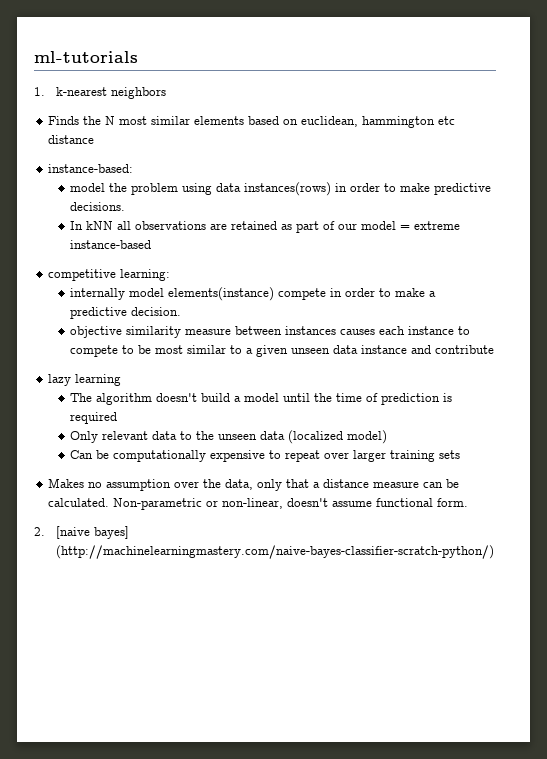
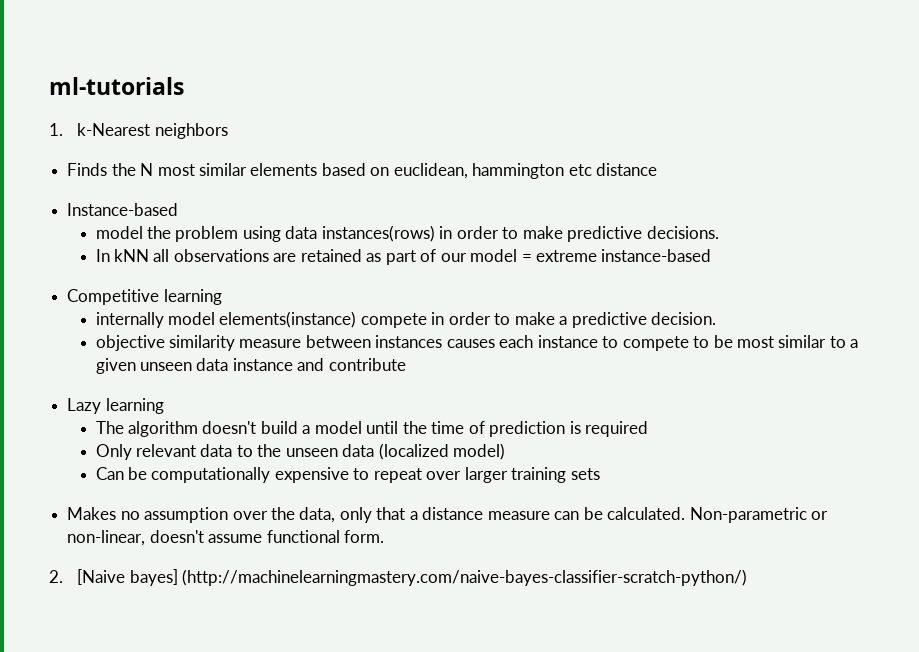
[55,87,107,96] k-nearest -> [77,123,151,136] k-Nearest
[48,164,134,173] instance-based: -> [67,203,179,216] Instance-based
[48,269,171,281] competitive learning: -> [67,289,222,305] Competitive learning
[48,374,72,386] lazy -> [67,398,102,414] Lazy
[55,526,90,539] [naive -> [77,569,126,585] [Naive

